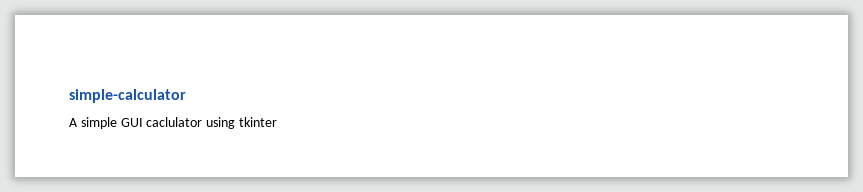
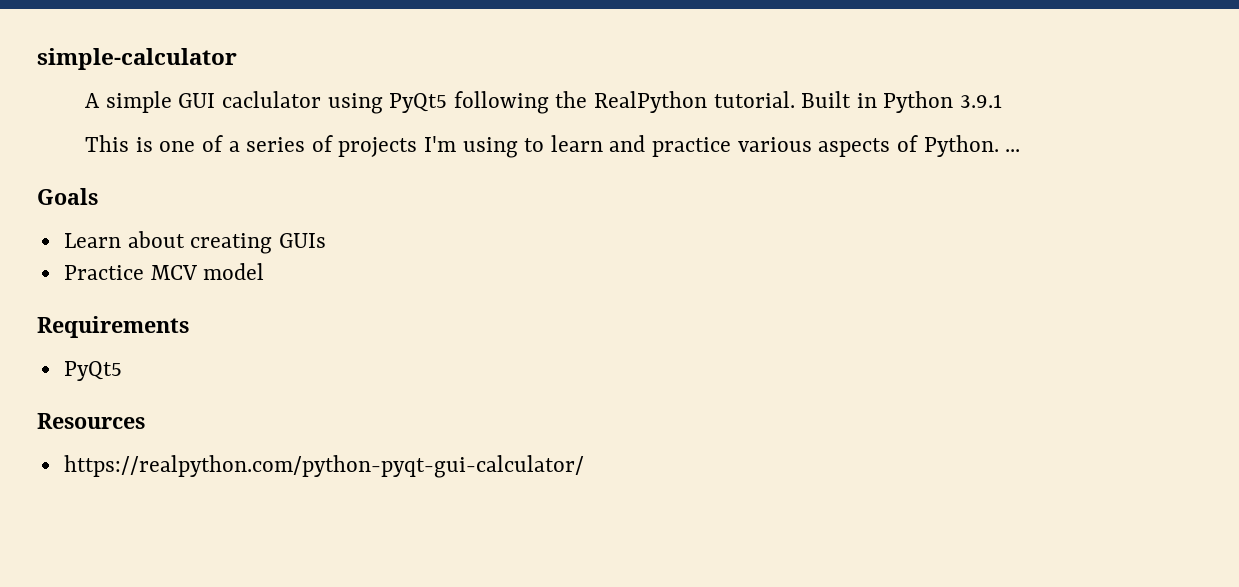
[238,117,277,127] tkinter -> [389,91,1003,114] [85,135,1021,158] [37,188,98,205] [63,231,326,254] [63,263,265,280] [37,316,189,338] [63,361,122,381] [37,413,145,429] [63,455,584,478] PyQt5 following the RealPython tutorial. Built in Python 3.9.1 // This is one of a series of projects I'm using to learn and practice various aspects of Python. ... // Goals // Learn about creating GUIs // Practice MCV model // Requirements // PyQt5 // Resources // https://realpython.com/python-pyqt-gui-calculator/

